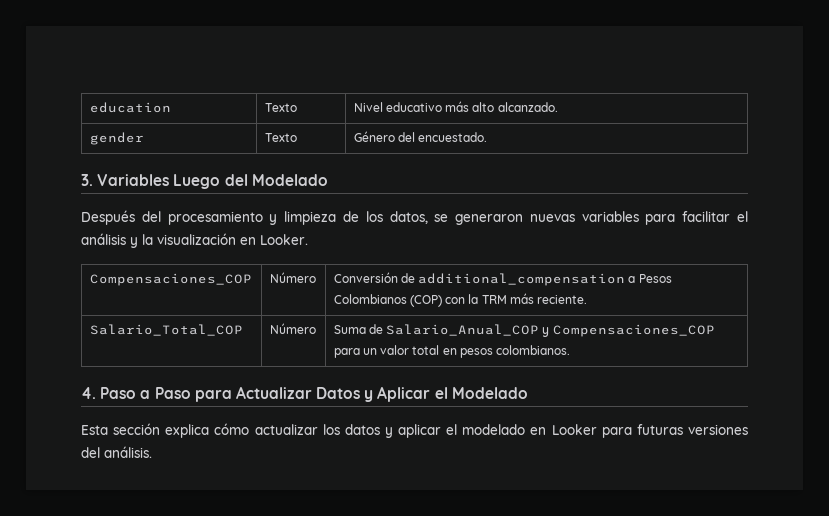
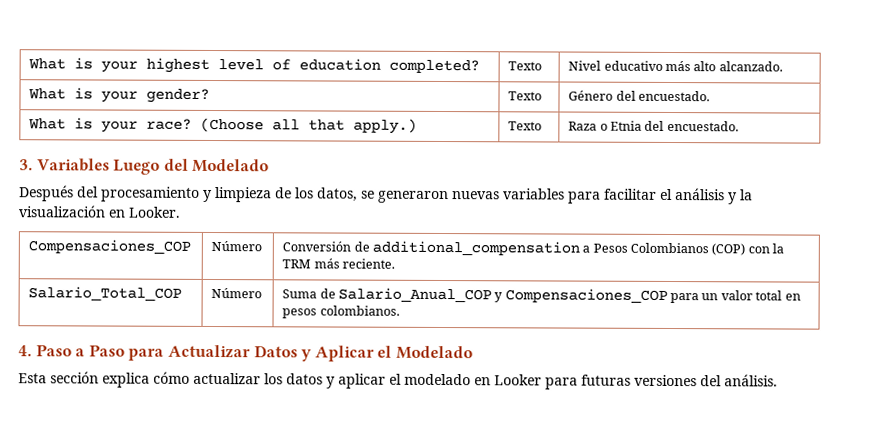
(89, 107) none -> [28,57,292,73] What is your highest level of
(171, 107) none -> [389,59,481,74] completed?
[89,132,144,145] gender -> [28,87,211,103] What is your gender?
(488, 137) none -> [28,117,418,134] [508,121,543,131] [568,120,739,132] // What is your race? (Choose all that apply.) | Texto | Raza o Etnia del encuestado.

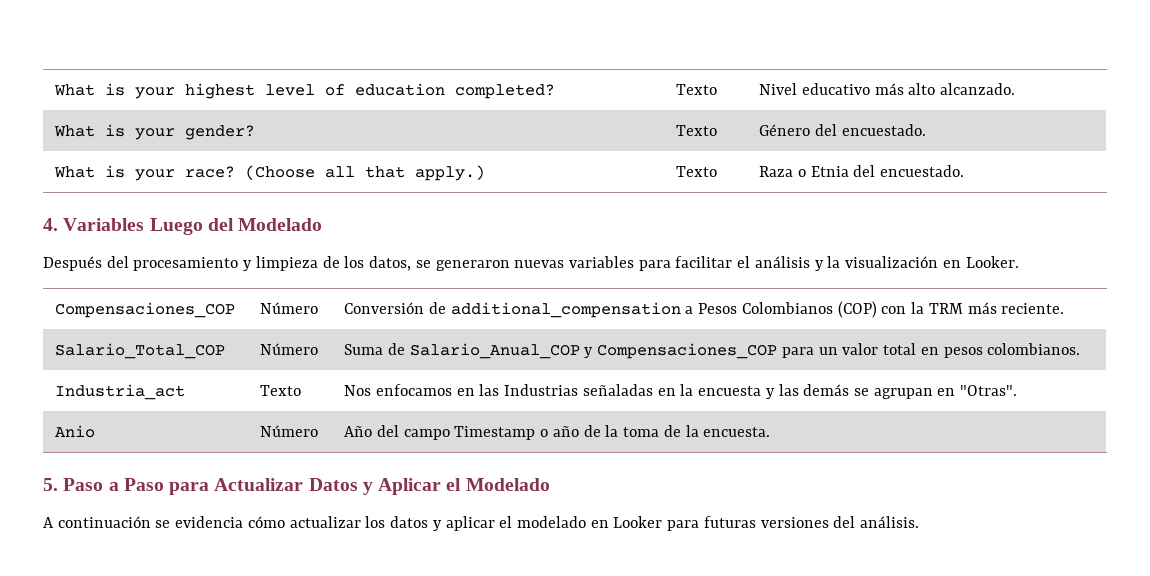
[19,159,33,171] 3. -> [43,218,58,231] 4.
[18,345,32,357] // 4. -> [55,384,186,400] [260,385,302,396] [344,384,1018,399] [55,425,96,438] [260,425,319,437] [344,425,771,440] [43,478,58,491] // Industria_act | Texto | Nos enfocamos en las Industrias señaladas en la encuesta y las demás se agrupan en "Otras". // Anio | Número | Año del campo Timestamp o año de la toma de la encuesta. // 5.
[18,371,150,388] Esta sección explica -> [43,516,244,528] A continuación se evidencia

